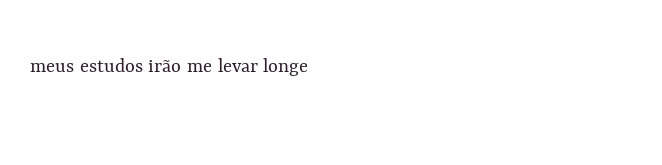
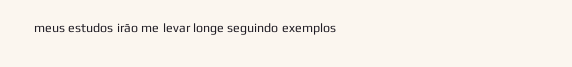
(309, 67) none -> [227,23,336,35] seguindo exemplos

